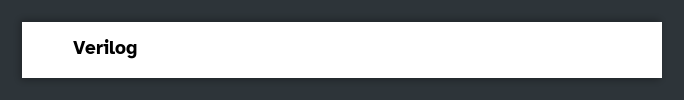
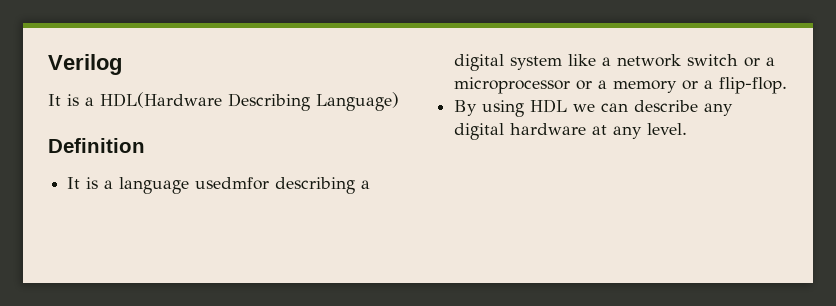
(137, 49) none -> [48,92,399,111] [48,138,145,153] [67,177,371,194] [454,54,776,71] [454,77,788,94] [454,99,734,117] [454,123,688,140] // It is a HDL(Hardware Describing Language) // Definition // It is a language usedmfor describing a digital system like a network switch or a microprocessor or a memory or a flip-flop. // By using HDL we can describe any digital hardware at any level.

